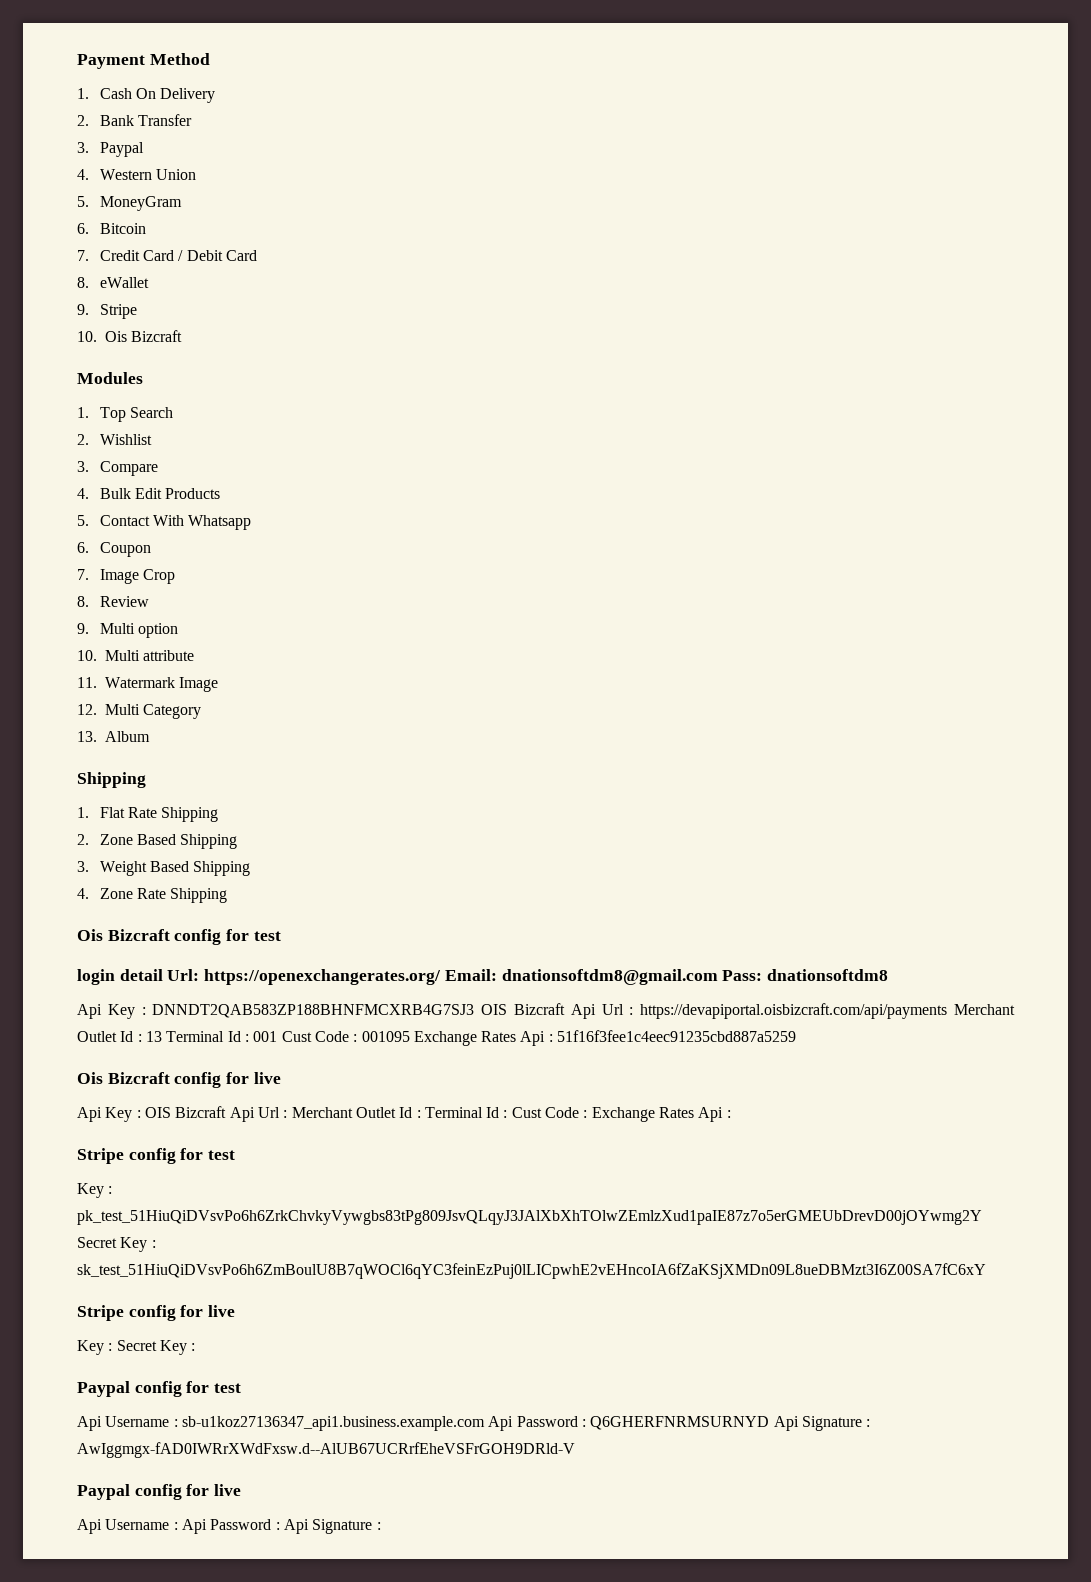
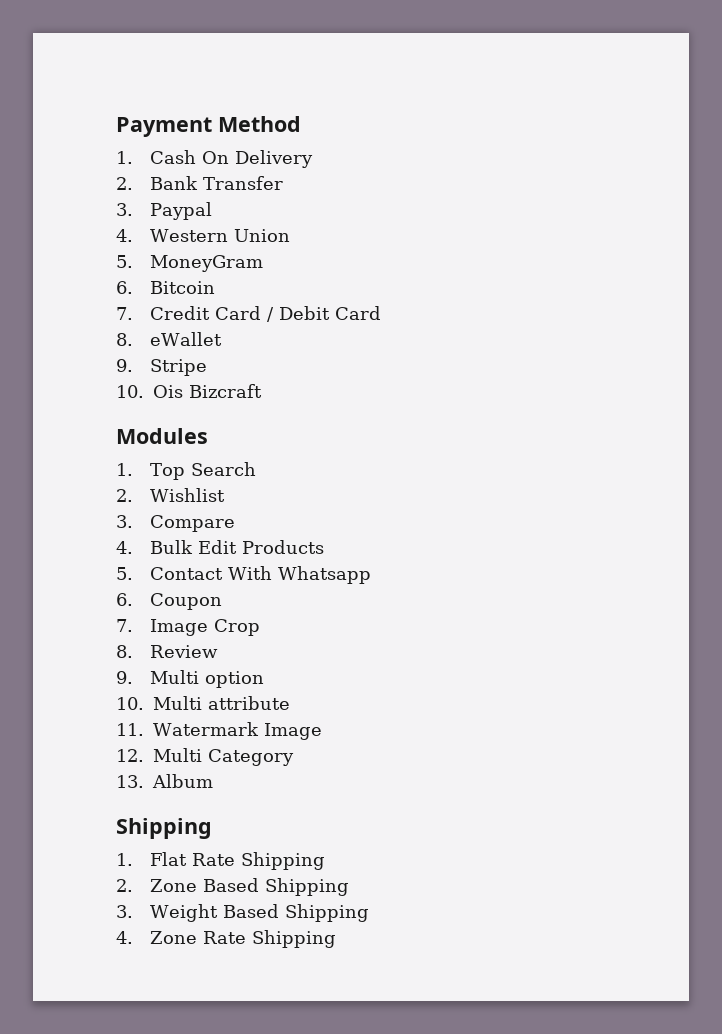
[77,929,281,945] [77,969,889,985] [77,1003,1015,1019] [77,1030,797,1046] [77,1072,281,1088] [77,1106,731,1122] [77,1148,236,1164] [77,1183,113,1198] [77,1210,982,1225] [77,1237,156,1252] [77,1263,986,1279] [77,1305,236,1321] [77,1340,196,1355] [77,1381,242,1397] [77,1416,871,1431] [77,1442,575,1458] [77,1484,242,1500] [77,1519,381,1534] // Ois Bizcraft config for test // login detail Url: https://openexchangerates.org/ Email: dnationsoftdm8@gmail.com Pass: dnationsoftdm8 // Api Key : DNNDT2QAB583ZP188BHNFMCXRB4G7SJ3 OIS Bizcraft Api Url : https://devapiportal.oisbizcraft.com/api/payments Merchant Outlet Id : 13 Terminal Id : 001 Cust Code : 001095 Exchange Rates Api : 51f16f3fee1c4eec91235cbd887a5259 // Ois Bizcraft config for live // Api Key : OIS Bizcraft Api Url : Merchant Outlet Id : Terminal Id : Cust Code : Exchange Rates Api : // Stripe config for test // Key : pk_test_51HiuQiDVsvPo6h6ZrkChvkyVywgbs83tPg809JsvQLqyJ3JAlXbXhTOlwZEmlzXud1paIE87z7o5erGMEUbDrevD00jOYwmg2Y Secret Key : sk_test_51HiuQiDVsvPo6h6ZmBoulU8B7qWOCl6qYC3feinEzPuj0lLICpwhE2vEHncoIA6fZaKSjXMDn09L8ueDBMzt3I6Z00SA7fC6xY // Stripe config for live // Key : Secret Key : // Paypal config for test // Api Username : sb-u1koz27136347_api1.business.example.com Api Password : Q6GHERFNRMSURNYD Api Signature : AwIggmgx-fAD0IWRrXWdFxsw.d--AlUB67UCRrfEheVSFrGOH9DRld-V // Paypal config for live // Api Username : Api Password : Api Signature : -> (337, 939) none

